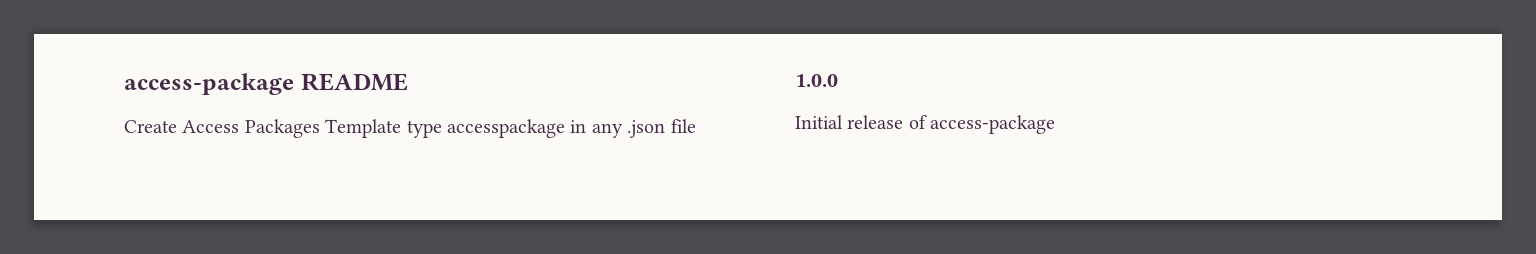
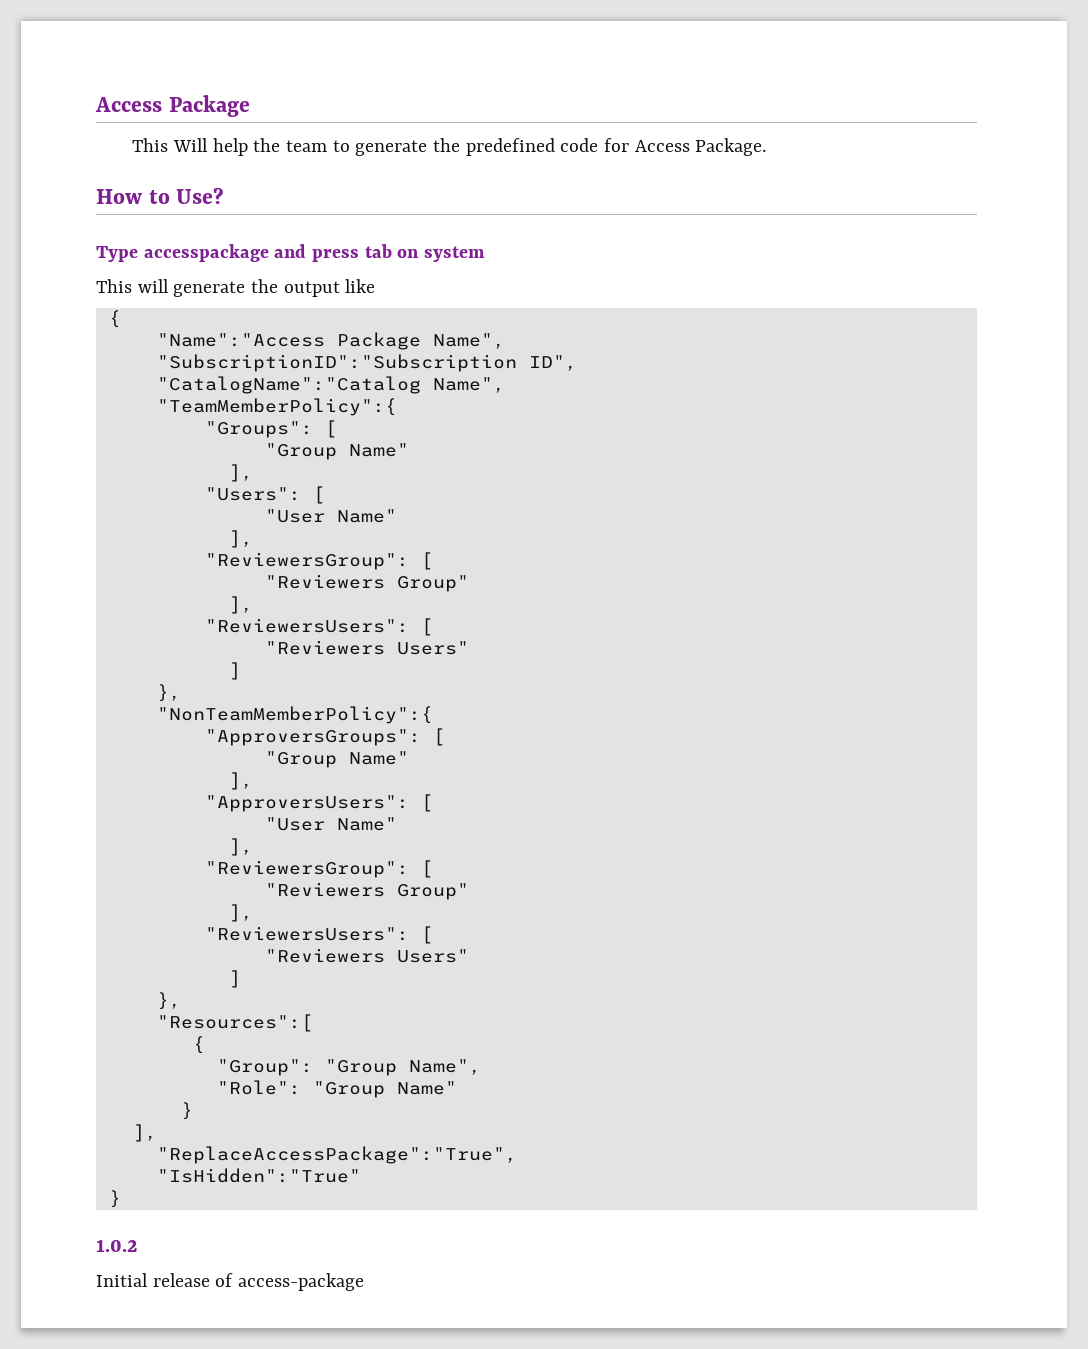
[124,73,408,95] [124,119,696,138] [795,74,838,87] access-package README // Create Access Packages Template type accesspackage in any .json file // 1.0.0 -> [95,95,250,117] [132,138,767,156] [96,187,225,204] [96,244,486,262] [96,279,376,297] [108,310,121,328] [156,332,505,350] [156,354,577,372] [156,376,505,394] [156,398,397,416] [204,420,337,438] [264,443,409,460] [228,464,253,482] [204,486,325,504] [264,509,397,523] [228,530,253,548] [204,552,433,570] [264,574,469,592] [228,596,253,614] [204,618,433,636] [264,640,469,655] [228,662,241,680] [156,684,181,702] [156,706,433,724] [204,728,445,746] [264,751,409,768] [228,772,253,790] [204,794,433,812] [264,817,397,831] [228,838,253,856] [204,860,433,878] [264,882,469,900] [228,904,253,922] [204,926,433,944] [264,948,469,963] [228,970,241,988] [156,992,181,1010] [156,1014,313,1032] [192,1036,205,1054] [216,1059,481,1076] [216,1080,457,1098] [180,1102,193,1120] [132,1124,157,1142] [156,1146,517,1164] [156,1168,361,1183] [108,1190,121,1208] [96,1239,137,1252] Access Package // This Will help the team to generate the predefined code for Access Package. // How to Use? // Type accesspackage and press tab on system // This will generate the output like // { // "Name":"Access Package Name", // "SubscriptionID":"Subscription ID", // "CatalogName":"Catalog Name", // "TeamMemberPolicy":{ // "Groups": [ // "Group Name" // ], // "Users": [ // "User Name" // ], // "ReviewersGroup": [ // "Reviewers Group" // ], // "ReviewersUsers": [ // "Reviewers Users" // ] // }, // "NonTeamMemberPolicy":{ // "ApproversGroups": [ // "Group Name" // ], // "ApproversUsers": [ // "User Name" // ], // "ReviewersGroup": [ // "Reviewers Group" // ], // "ReviewersUsers": [ // "Reviewers Users" // ] // }, // "Resources":[ // { // "Group": "Group Name", // "Role": "Group Name" // } // ], // "ReplaceAccessPackage":"True", // "IsHidden":"True" // } // 1.0.2

